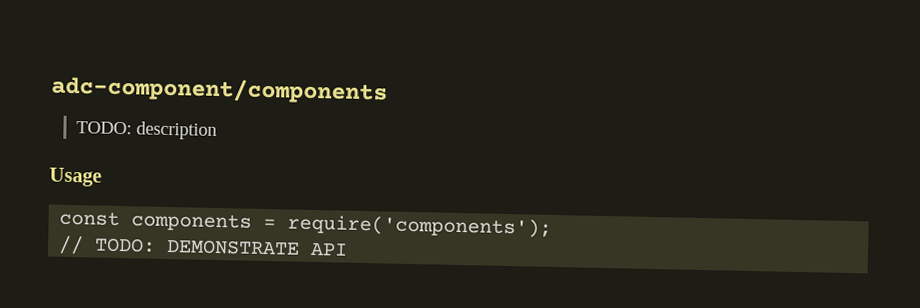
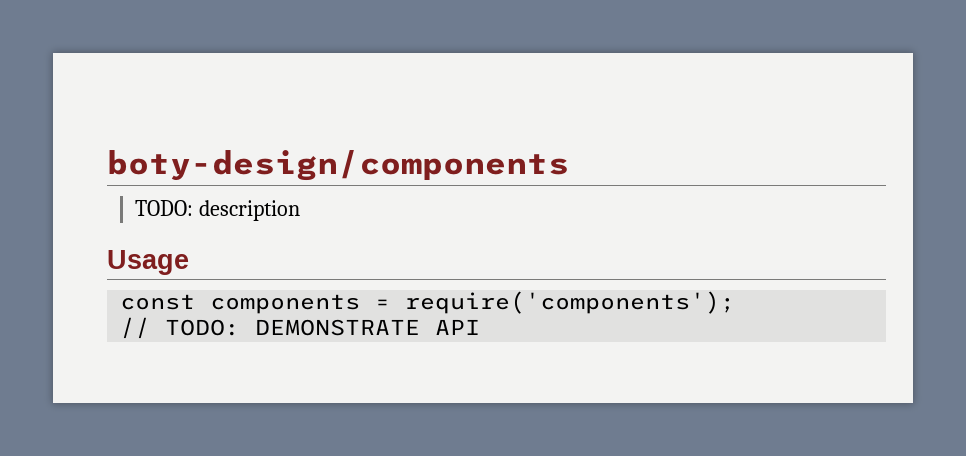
[51,75,388,105] adc-component/components -> [107,150,569,181] boty-design/components

